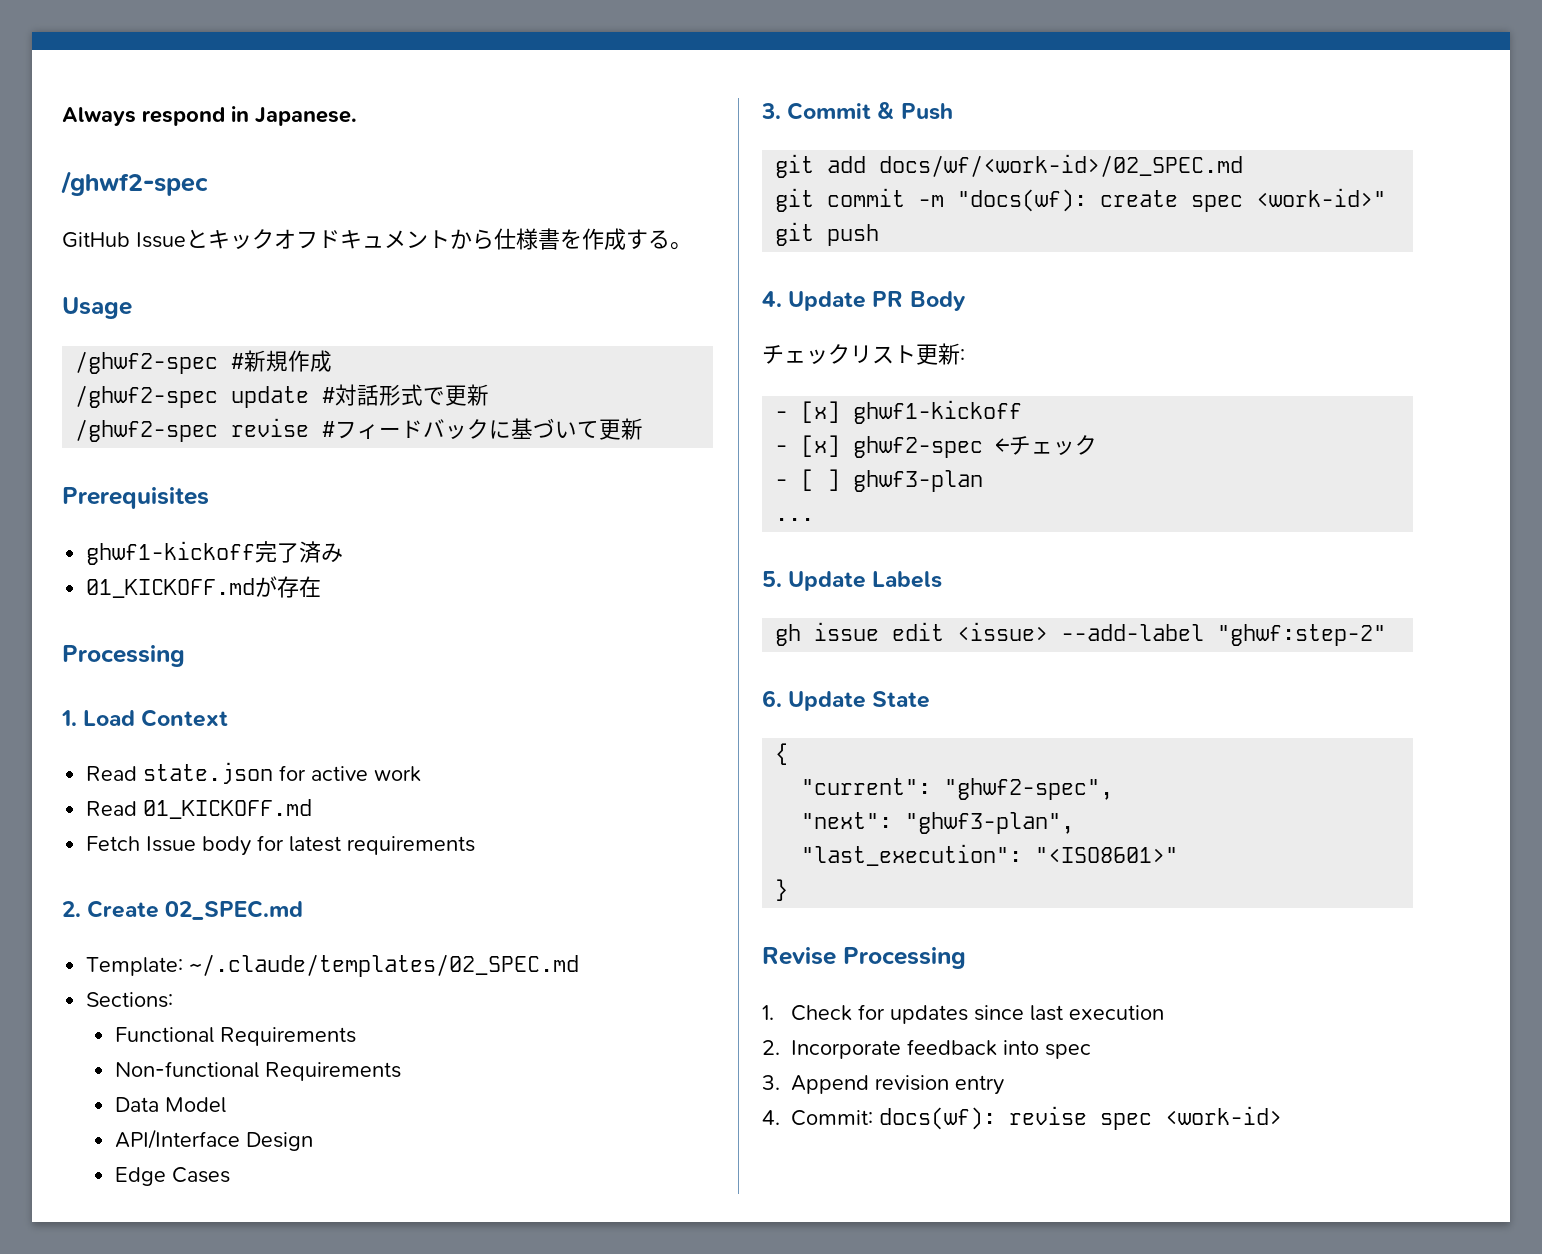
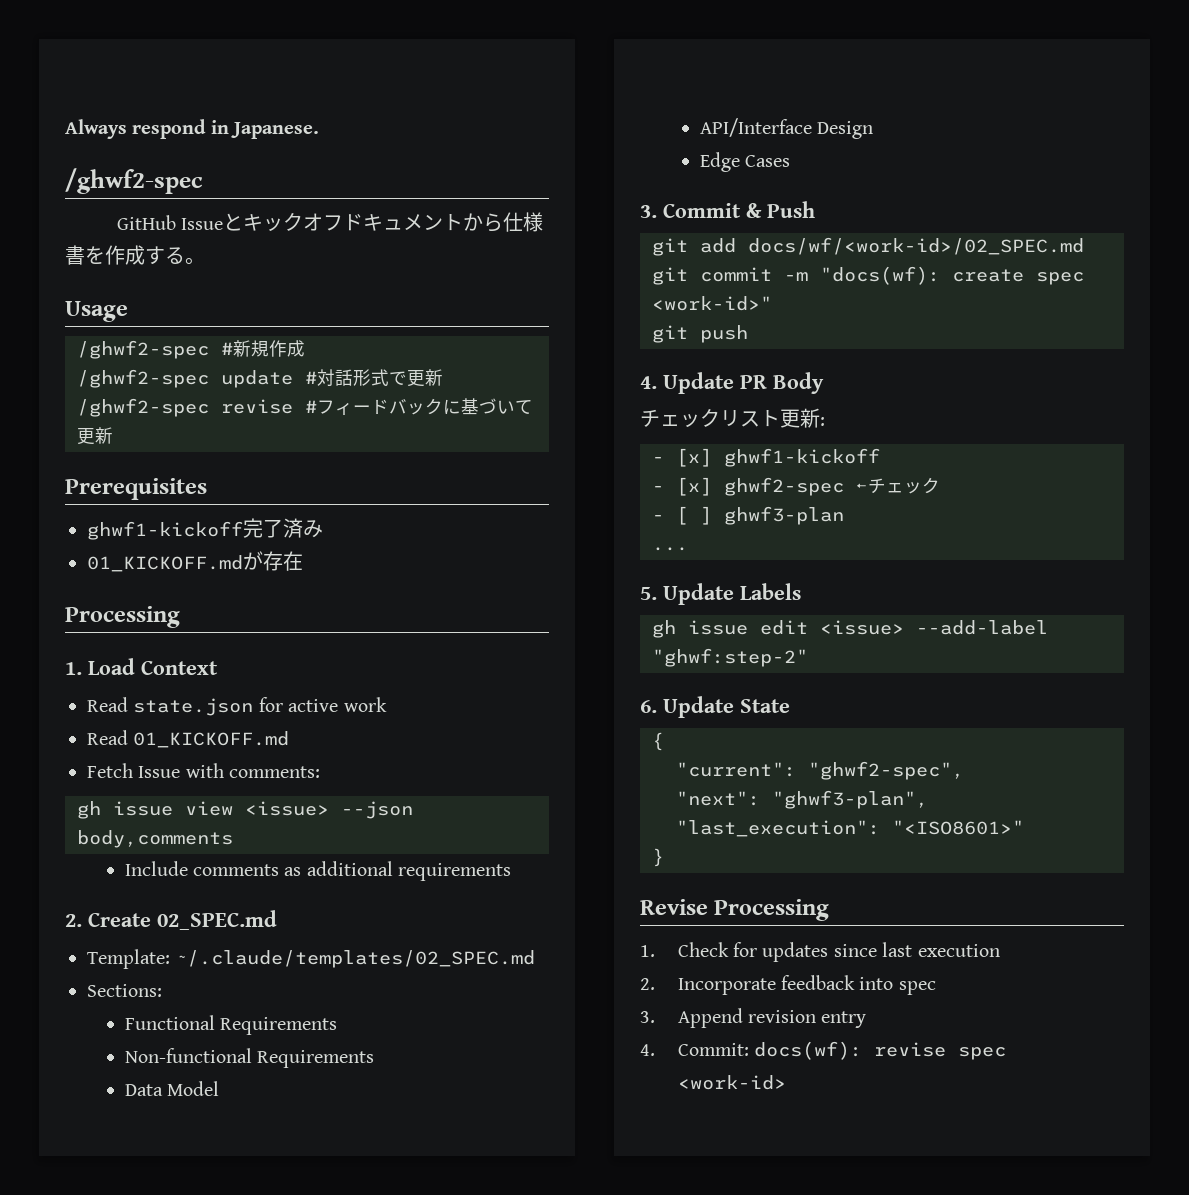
[202,835,342,856] body for latest -> [185,763,321,778] [77,801,413,819] [77,830,233,848] [124,861,393,876] with comments: // gh issue view <issue> --json body,comments // Include comments as additional

